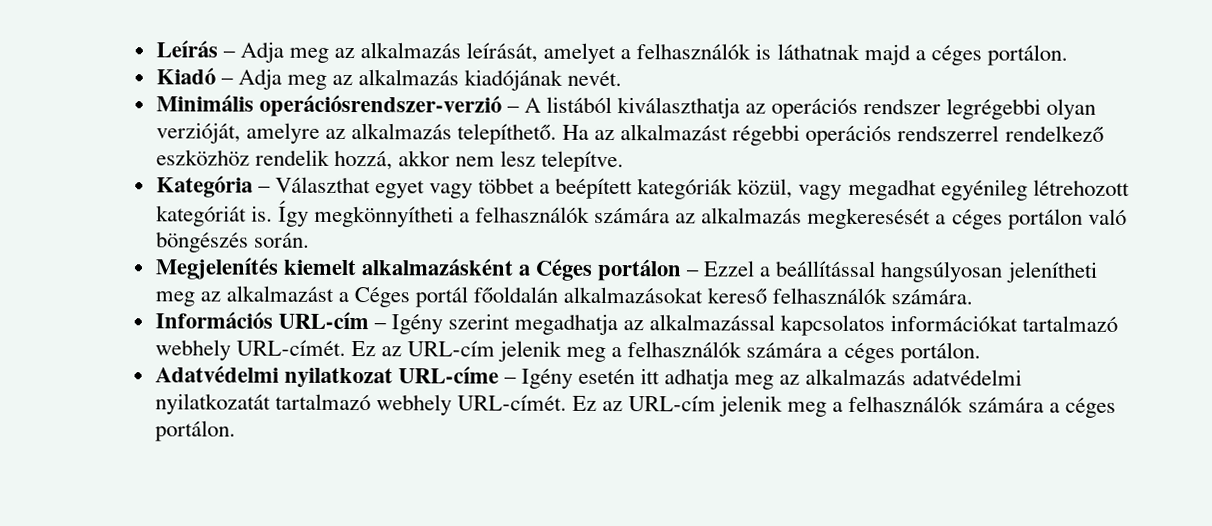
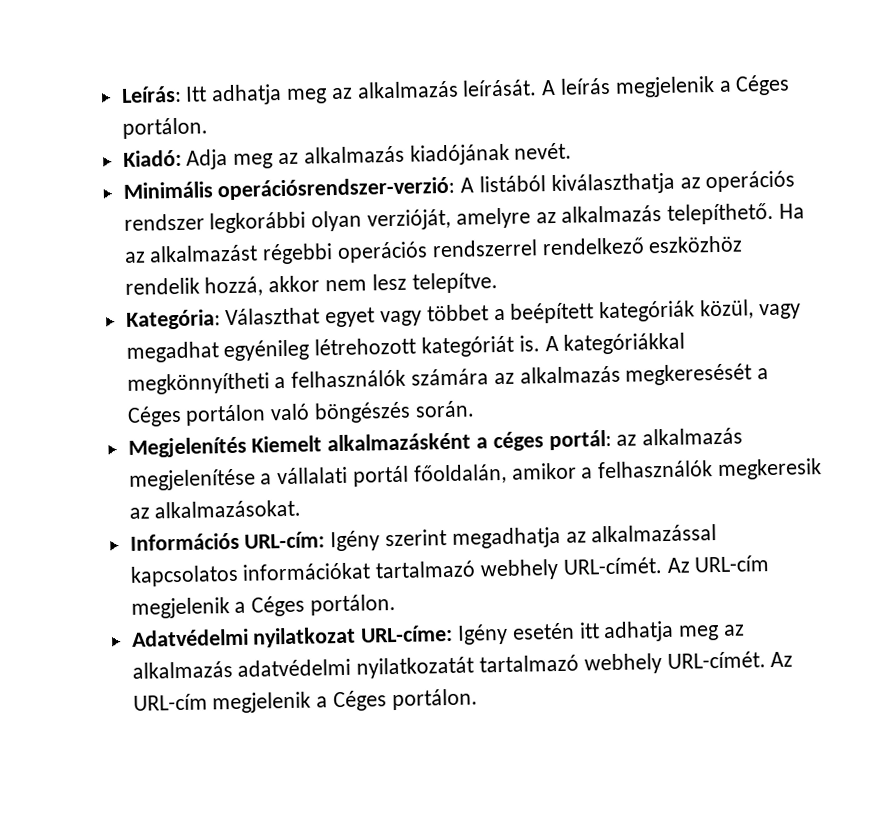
[155,40,1068,66] [155,67,234,85] Leírás – Adja meg az alkalmazás leírását, amelyet a felhasználók is láthatnak majd a céges portálon. // Kiadó – -> [120,74,791,106] [121,117,208,139] [122,149,182,167] Leírás: Itt adhatja meg az alkalmazás leírását. A leírás megjelenik a Céges portálon. // Kiadó:
[258,94,520,118] operációsrendszer-verzió – -> [217,176,456,201] operációsrendszer-verzió:
[946,98,1042,120] legrégebbi -> [209,211,307,234] legkorábbi
[155,175,271,198] Kategória – -> [125,309,221,330] Kategória:
[277,200,309,227] Így -> [544,332,686,355] A kategóriákkal
[951,209,1003,230] céges -> [126,405,182,427] Céges
[282,259,357,276] kiemelt -> [251,435,323,453] Kiemelt
[535,258,1098,283] [154,285,974,308] Céges portálon – Ezzel a beállítással hangsúlyosan jelenítheti meg az alkalmazást a Céges portál főoldalán alkalmazásokat kereső felhasználók számára. -> [492,427,744,452] [128,458,823,491] [128,499,302,519] céges portál: az alkalmazás megjelenítése a vállalati portál főoldalán, amikor a felhasználók megkeresik az alkalmazásokat.
[277,311,387,330] URL-cím – -> [244,531,326,549] URL-cím:
[350,340,895,364] Ez az URL-cím jelenik meg a felhasználók számára a céges -> [666,555,770,573] [130,595,306,619] Az URL-cím megjelenik a Céges
[397,366,517,384] URL-címe – -> [360,624,454,643] URL-címe:
[572,395,1116,418] Ez az URL-cím jelenik meg a felhasználók számára a céges -> [770,651,794,668] [132,690,387,714] Az URL-cím megjelenik a Céges

